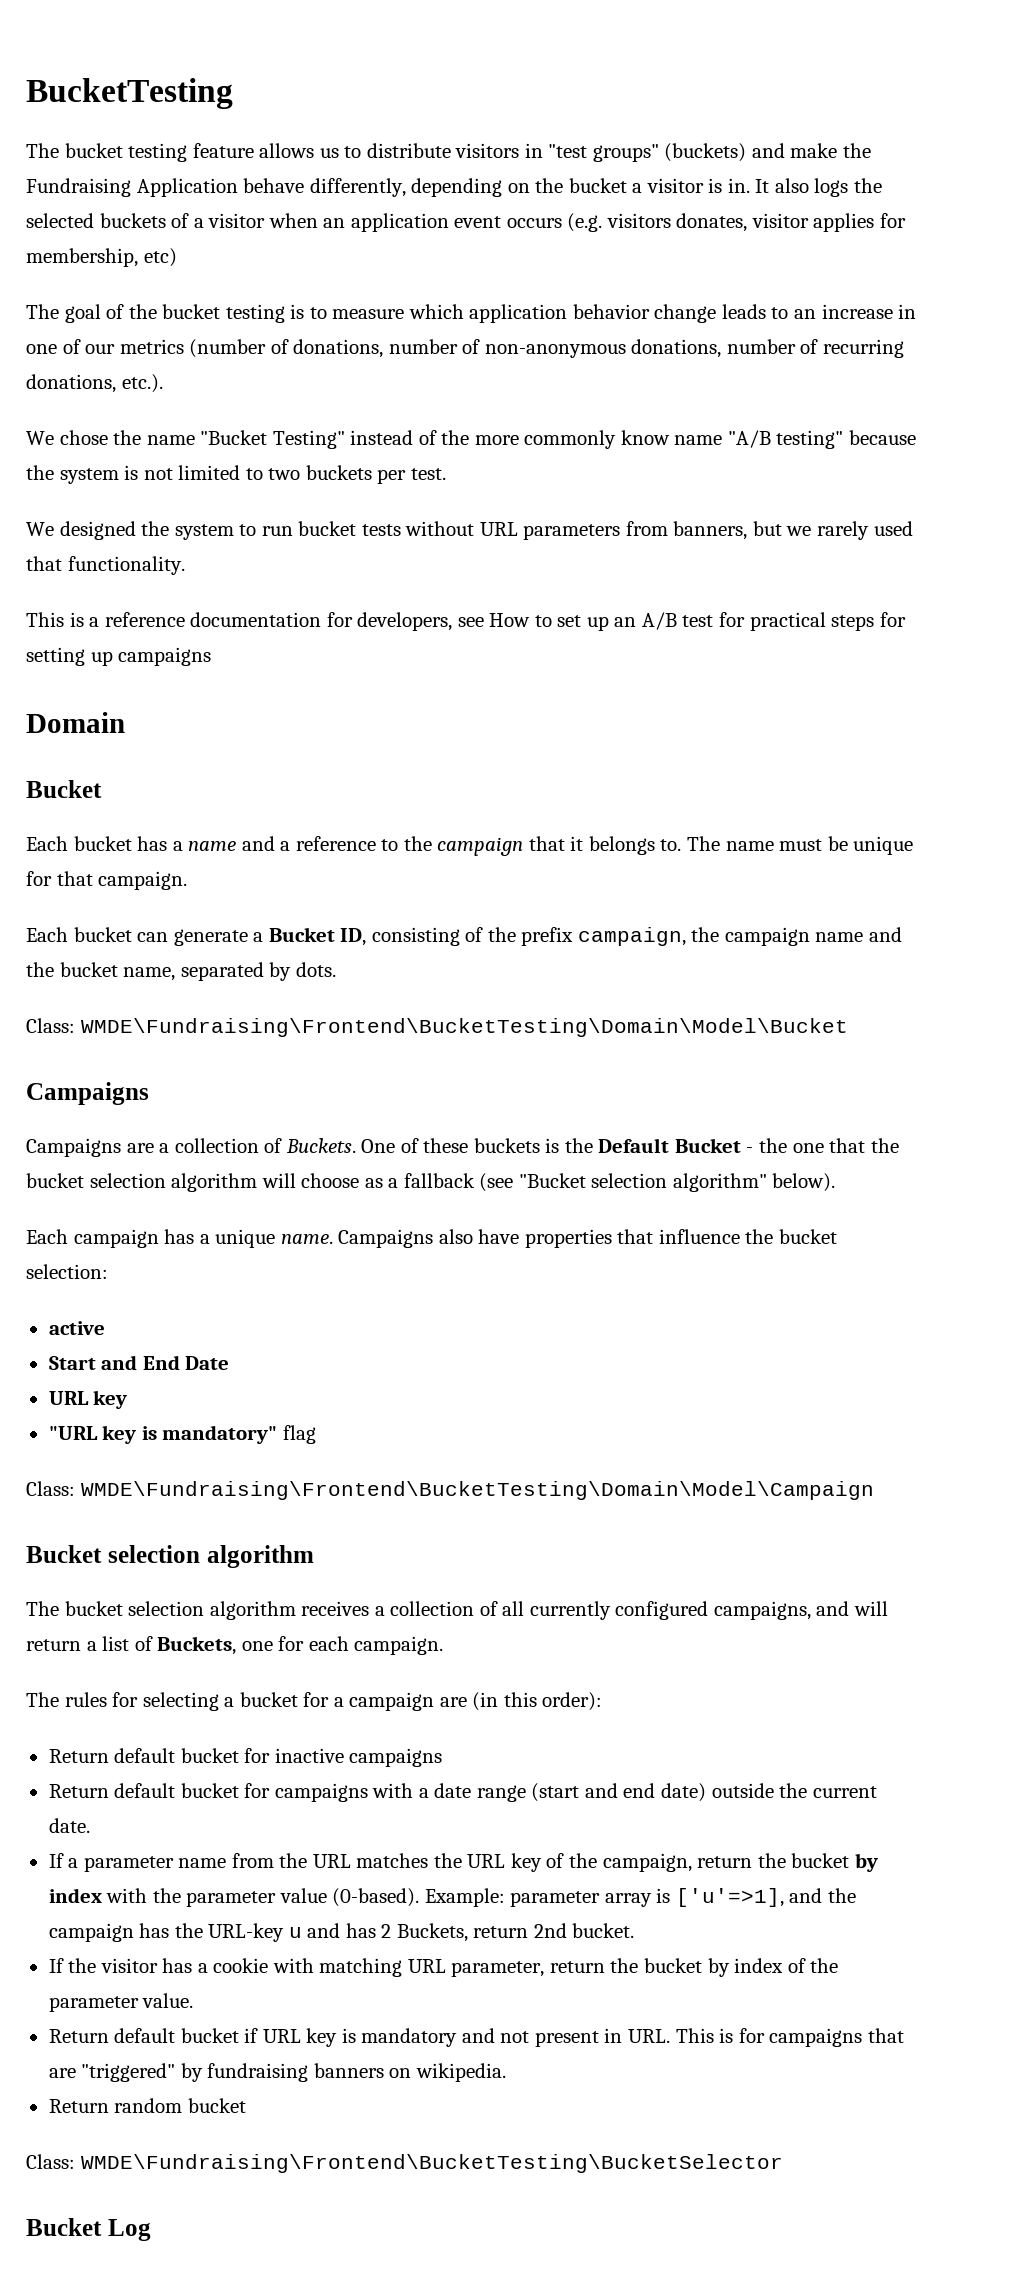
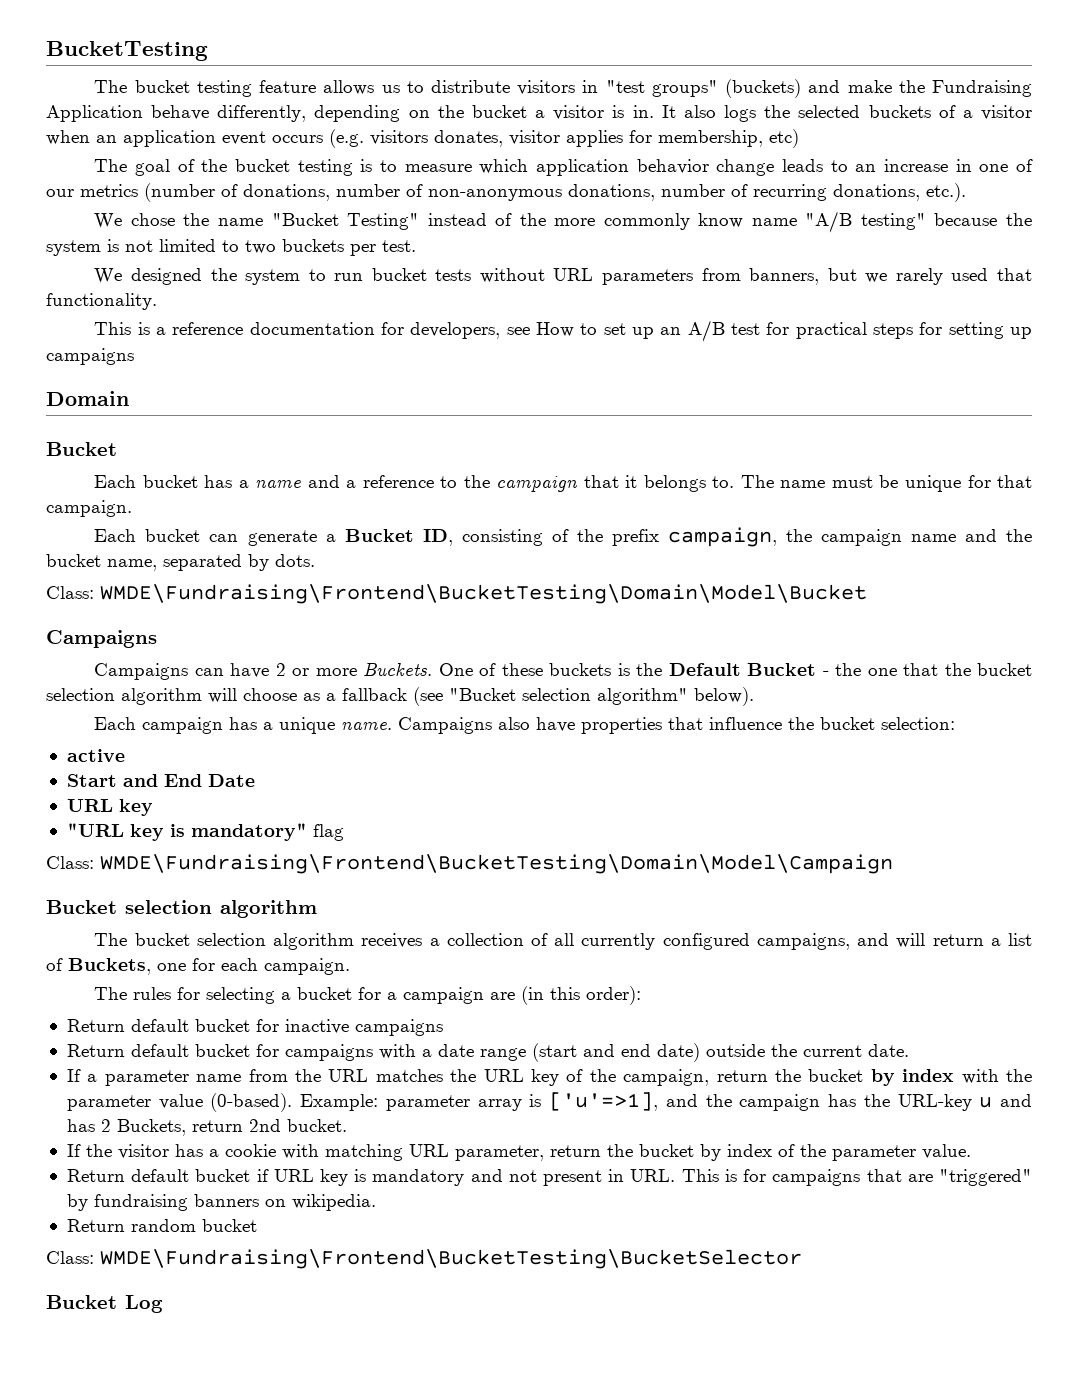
[126,1138,283,1153] are a collection of -> [194,663,357,678] can have 2 or more

